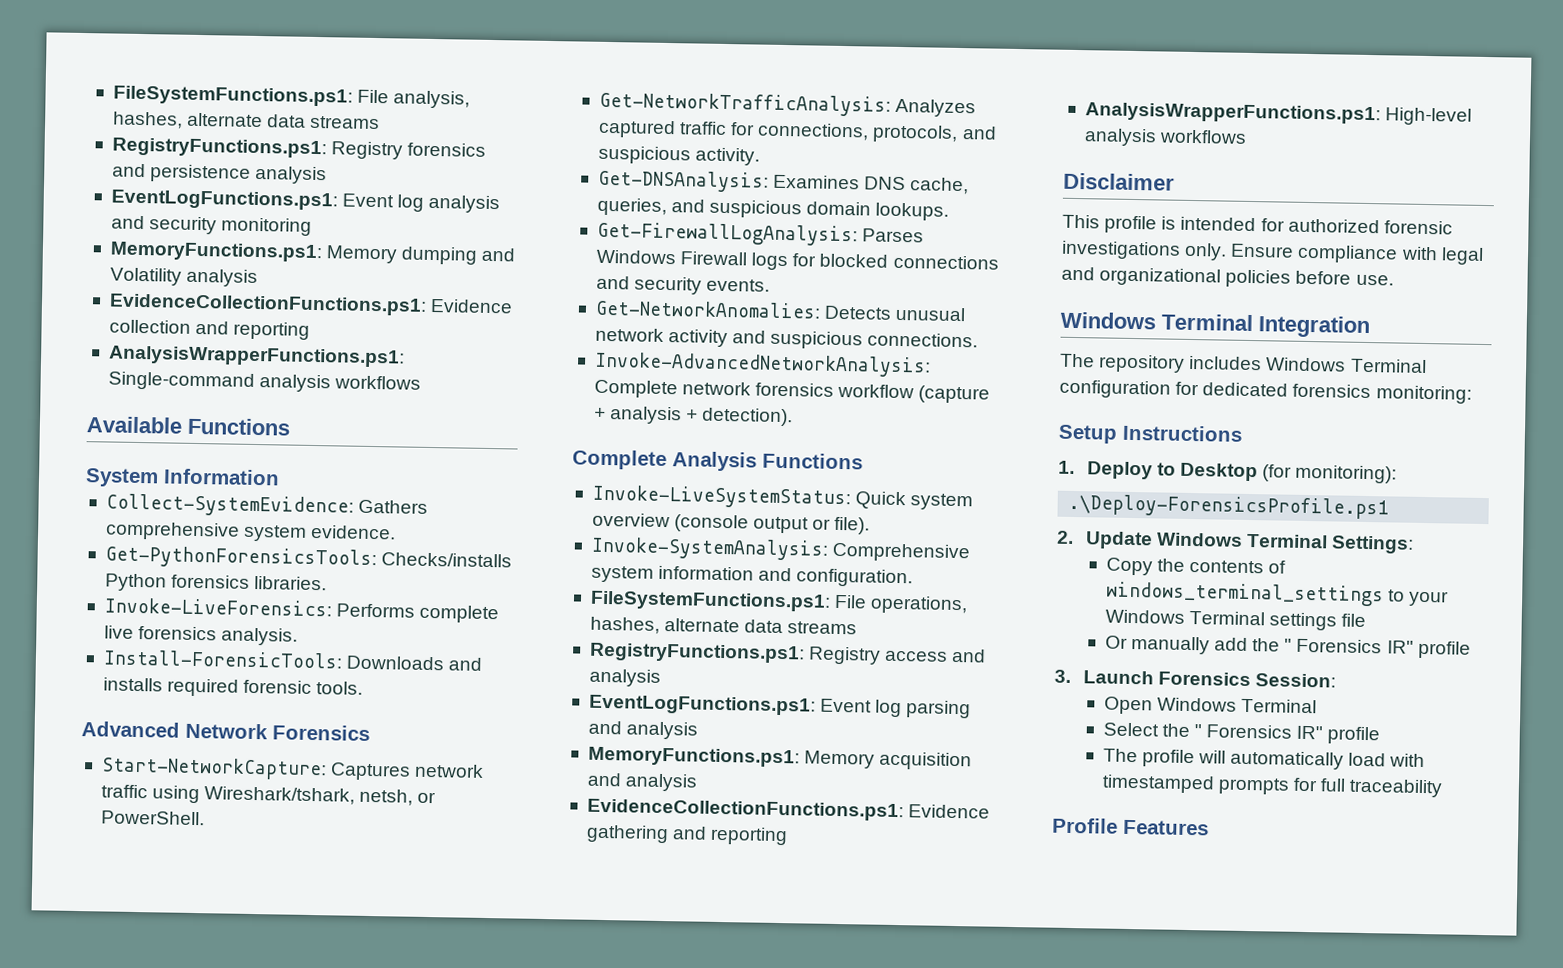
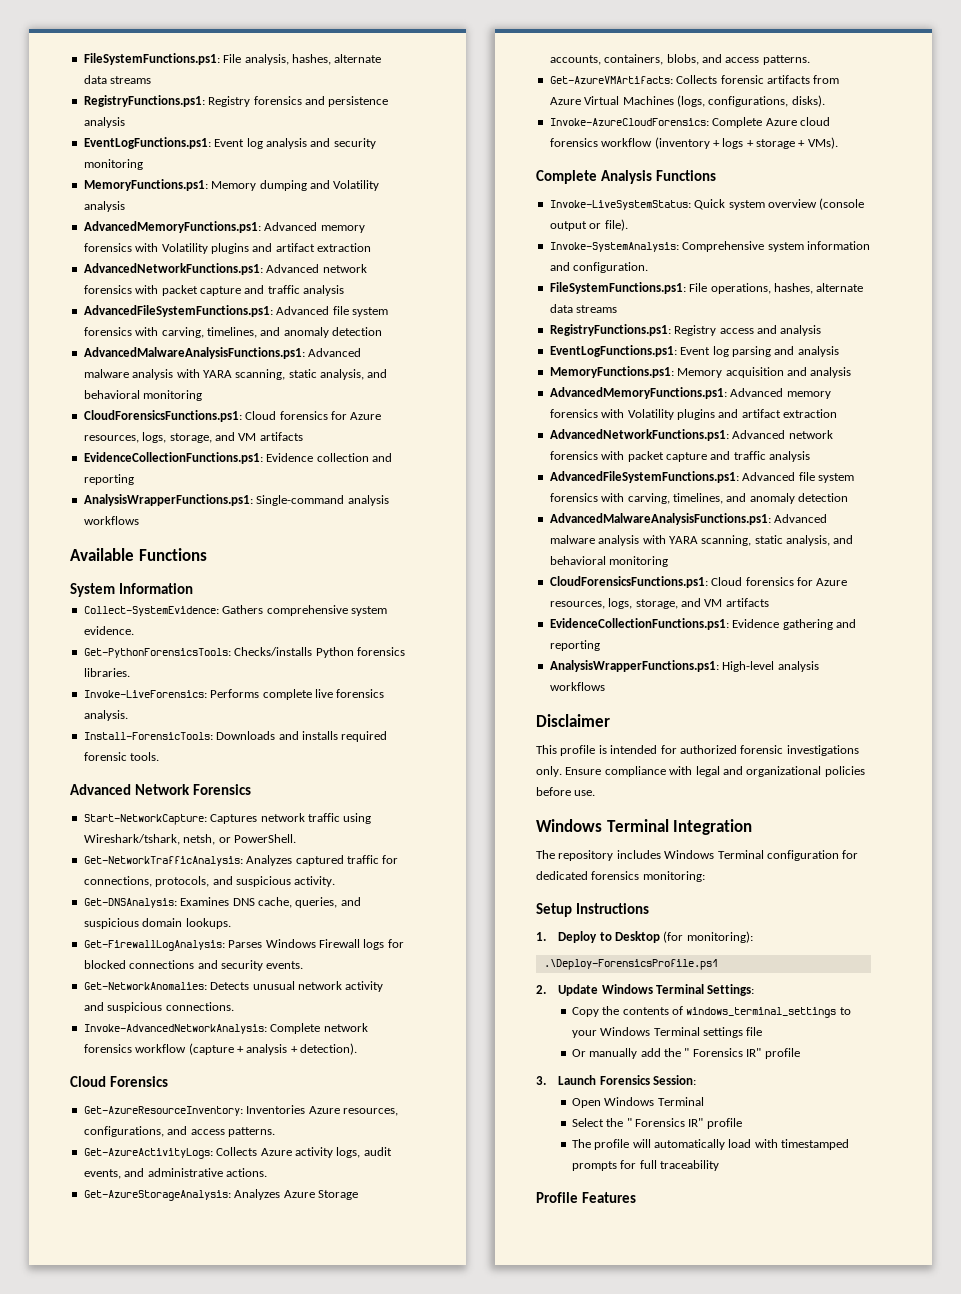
(259, 278) none -> [83,221,365,233] [83,243,371,254] [83,263,367,275] [83,285,344,296] [83,305,388,317] [83,327,382,338] [83,347,362,359] [83,369,388,380] [83,390,203,401] [83,410,382,422] [83,432,303,443] // AdvancedMemoryFunctions.ps1: Advanced memory forensics with Volatility plugins and artifact extraction // AdvancedNetworkFunctions.ps1: Advanced network forensics with packet capture and traffic analysis // AdvancedFileSystemFunctions.ps1: Advanced file system forensics with carving, timelines, and anomaly detection // AdvancedMalwareAnalysisFunctions.ps1: Advanced malware analysis with YARA scanning, static analysis, and behavioral monitoring // CloudForensicsFunctions.ps1: Cloud forensics for Azure resources, logs, storage, and VM artifacts
(794, 417) none -> [70,1076,168,1087] [83,1105,398,1116] [83,1126,275,1137] [83,1147,392,1159] [83,1168,267,1179] [83,1189,358,1201] [549,54,810,65] [549,75,840,84] [549,95,825,107] [549,117,830,128] [549,137,838,149] // Cloud Forensics // Get-AzureResourceInventory: Inventories Azure resources, configurations, and access patterns. // Get-AzureActivityLogs: Collects Azure activity logs, audit events, and administrative actions. // Get-AzureStorageAnalysis: Analyzes Azure Storage accounts, containers, blobs, and access patterns. // Get-AzureVMArtifacts: Collects forensic artifacts from Azure Virtual Machines (logs, configurations, disks). // Invoke-AzureCloudForensics: Complete Azure cloud forensics workflow (inventory + logs + storage + VMs).
(699, 782) none -> [549,387,831,399] [549,409,837,420] [549,429,833,441] [549,451,810,462] [549,471,854,483] [549,493,848,504] [549,513,828,525] [549,535,854,546] [549,556,669,567] [549,576,848,588] [549,598,769,609] // AdvancedMemoryFunctions.ps1: Advanced memory forensics with Volatility plugins and artifact extraction // AdvancedNetworkFunctions.ps1: Advanced network forensics with packet capture and traffic analysis // AdvancedFileSystemFunctions.ps1: Advanced file system forensics with carving, timelines, and anomaly detection // AdvancedMalwareAnalysisFunctions.ps1: Advanced malware analysis with YARA scanning, static analysis, and behavioral monitoring // CloudForensicsFunctions.ps1: Cloud forensics for Azure resources, logs, storage, and VM artifacts

